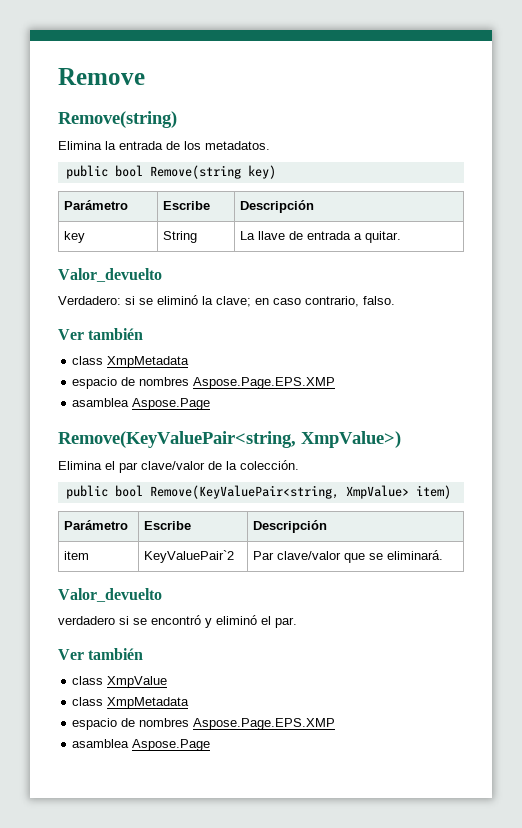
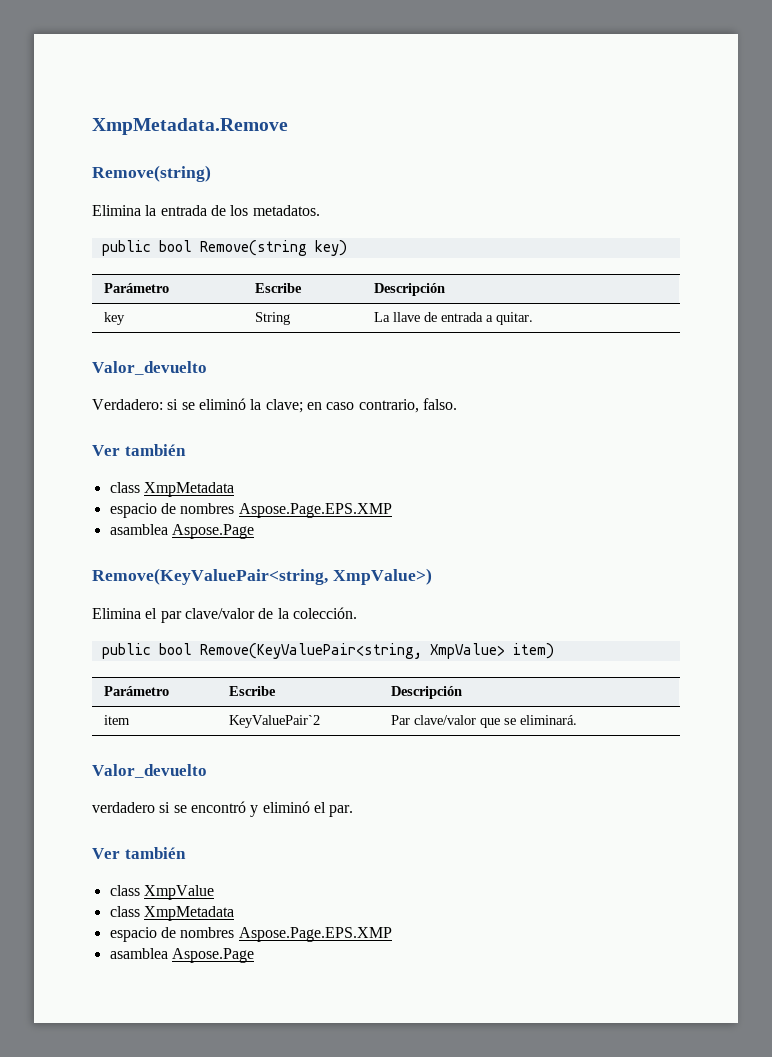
[58,68,145,85] Remove -> [92,118,288,135] XmpMetadata.Remove

